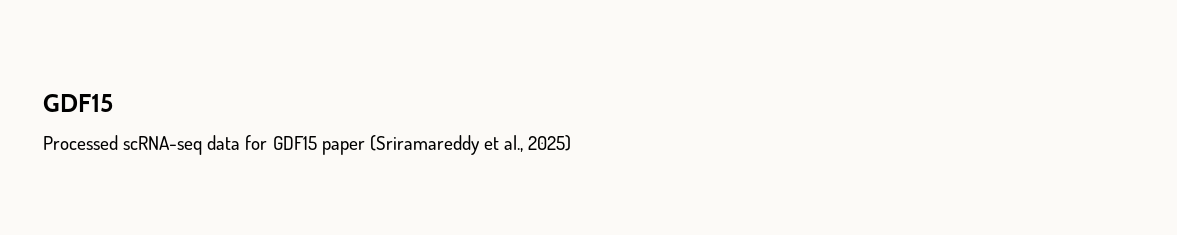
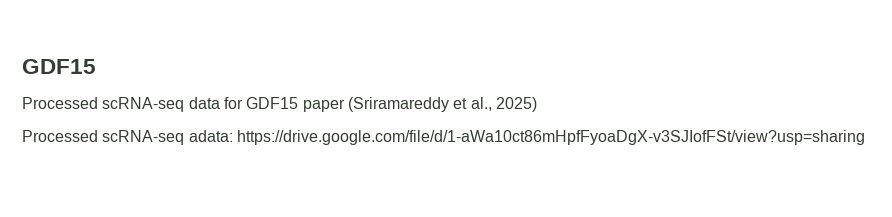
(572, 143) none -> [22,130,865,145] // Processed scRNA-seq adata: https://drive.google.com/file/d/1-aWa10ct86mHpfFyoaDgX-v3SJIofFSt/view?usp=sharing

